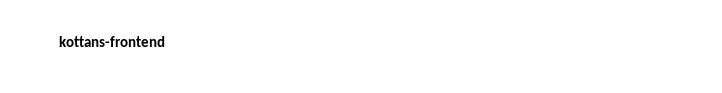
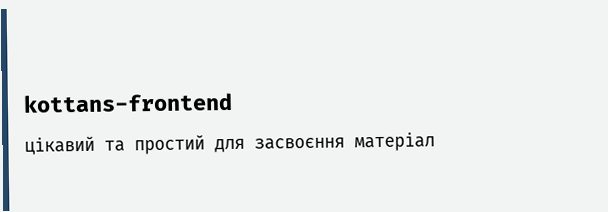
(165, 41) none -> [24,132,435,155] // цікавий та простий для засвоєння матеріал

